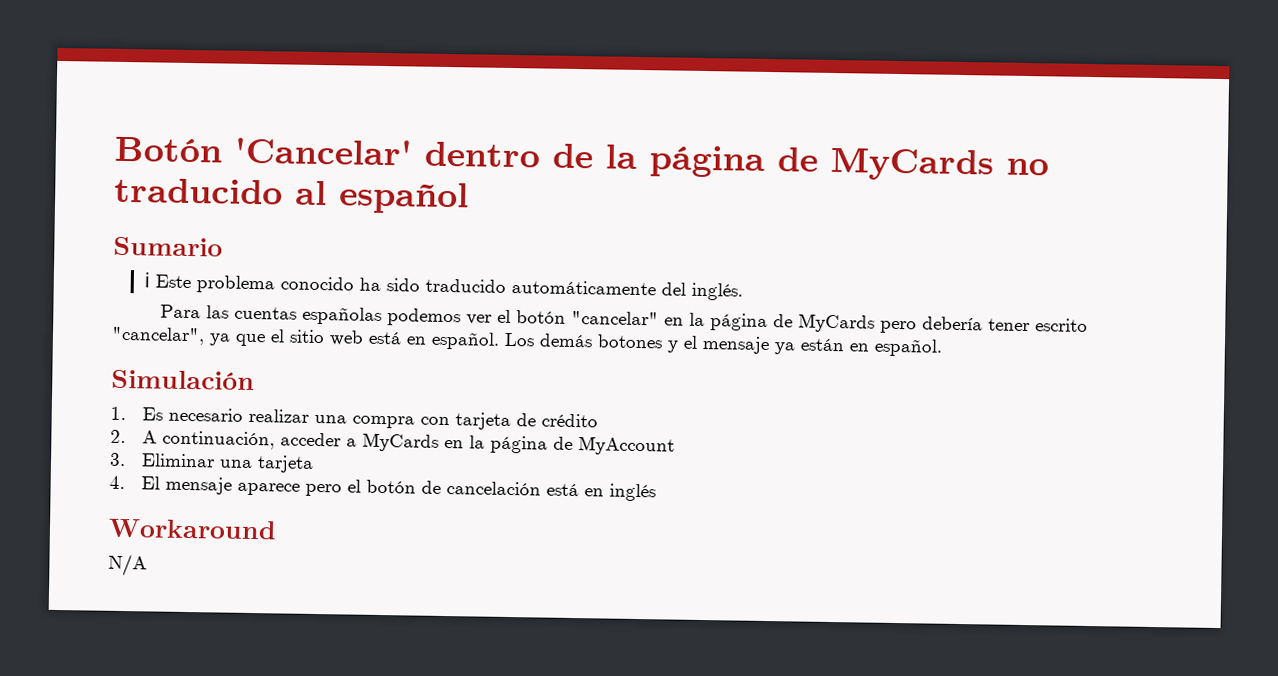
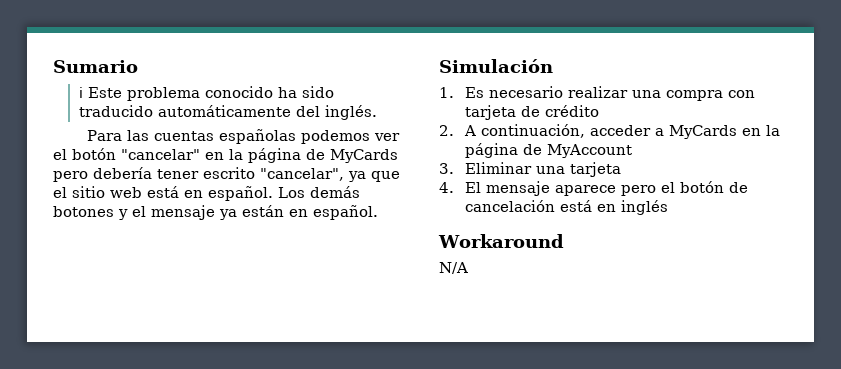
[114,136,1049,182] [114,177,469,215] Botón 'Cancelar' dentro de la página de MyCards no traducido al español // -> (53, 66) none

